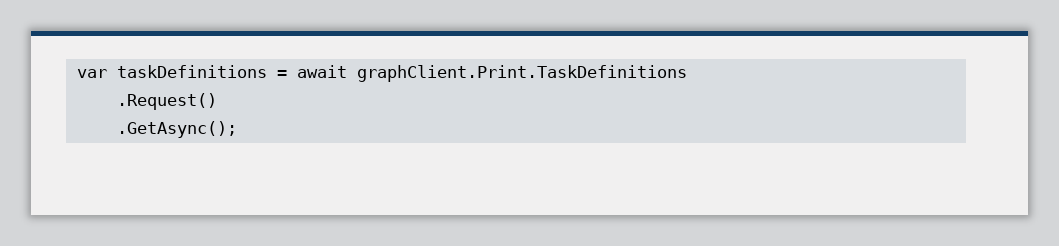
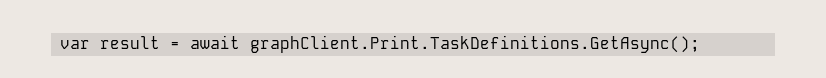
[117,65,268,78] taskDefinitions -> [100,36,160,49] result
[357,65,688,82] [117,93,218,110] [117,121,238,138] graphClient.Print.TaskDefinitions // .Request() // .GetAsync(); -> [250,35,700,53] graphClient.Print.TaskDefinitions.GetAsync();

